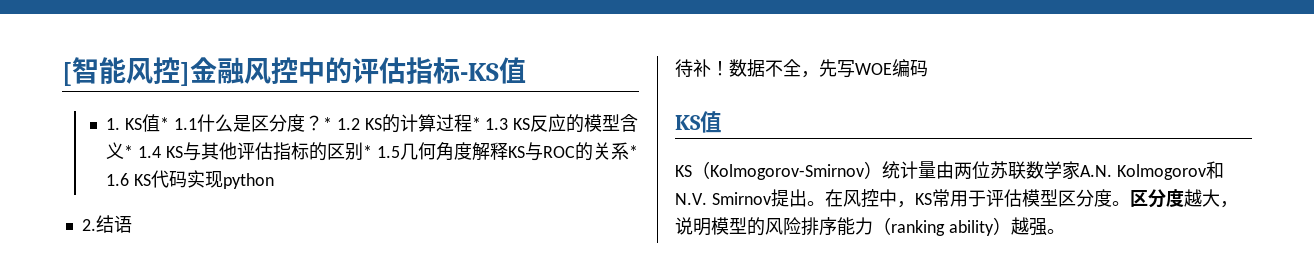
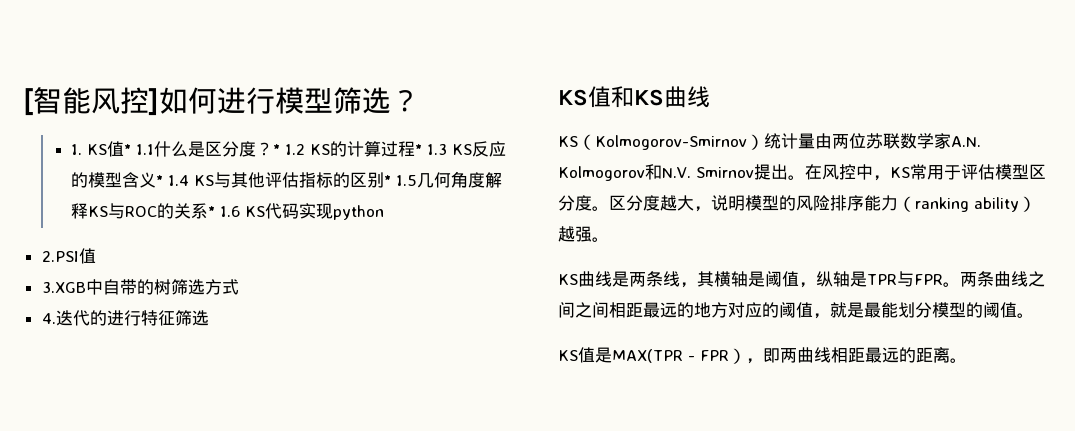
[190,57,526,84] 金融风控中的评估指标-KS值 -> [159,87,420,114] 如何进行模型筛选？
[81,215,132,233] [675,59,928,78] [675,111,722,133] 2.结语 // 待补！数据不全，先写WOE编码 // KS值 -> [41,248,96,264] [41,279,239,295] [41,310,209,326] [558,86,710,108] 2.PSI值 // 3.XGB中自带的树筛选方式 // 4.迭代的进行特征筛选 // KS值和KS曲线
(1065, 231) none -> [558,271,1045,288] [558,302,1034,319] [558,347,967,364] // KS曲线是两条线，其横轴是阈值，纵轴是TPR与FPR。两条曲线之间之间相距最远的地方对应的阈值，就是最能划分模型的阈值。 // KS值是MAX(TPR - FPR），即两曲线相距最远的距离。

